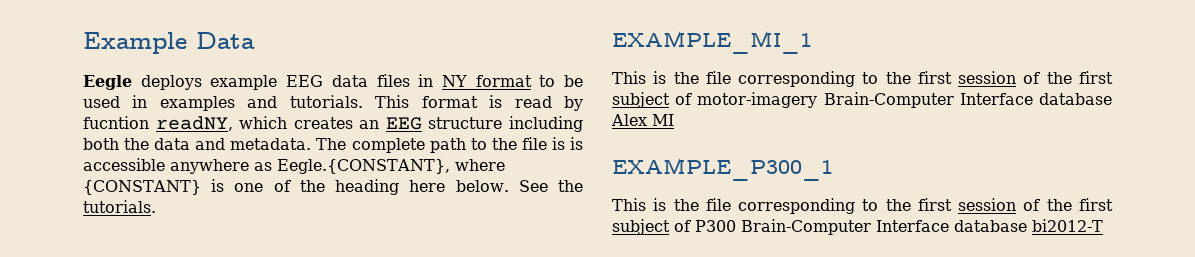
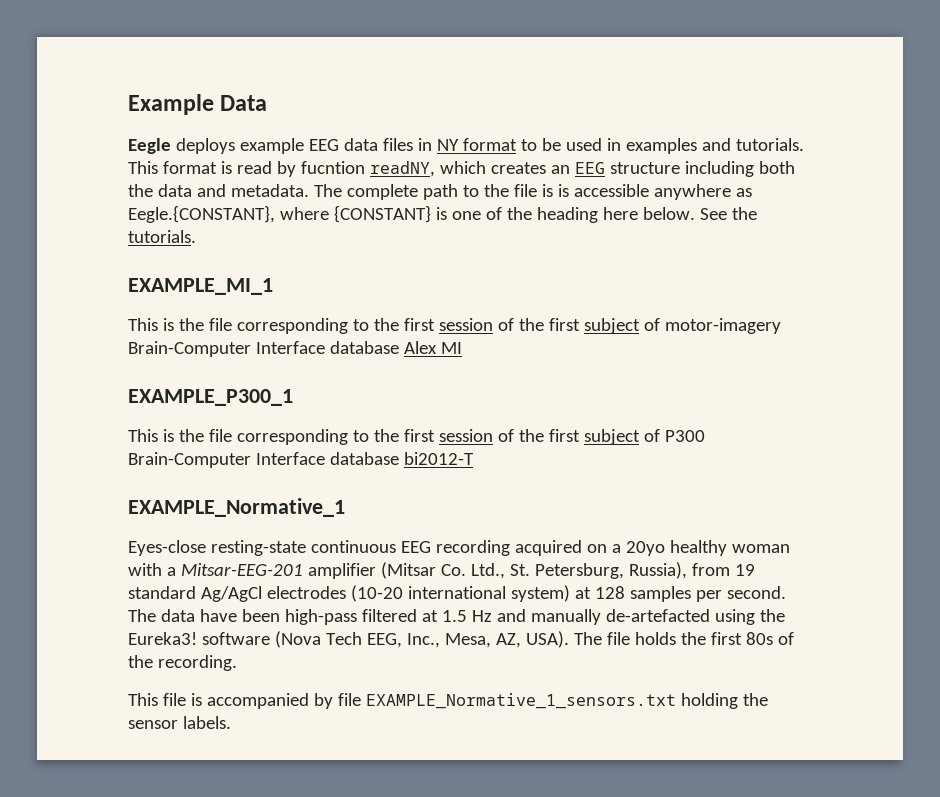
(1103, 225) none -> [128,498,345,517] [128,540,790,556] [128,562,755,579] [128,585,786,602] [128,609,785,625] [128,631,794,648] [128,655,237,671] [128,693,768,709] [128,716,231,729] // EXAMPLE_Normative_1 // Eyes-close resting-state continuous EEG recording acquired on a 20yo healthy woman with a Mitsar-EEG-201 amplifier (Mitsar Co. Ltd., St. Petersburg, Russia), from 19 standard Ag/AgCl electrodes (10-20 international system) at 128 samples per second. The data have been high-pass filtered at 1.5 Hz and manually de-artefacted using the Eureka3! software (Nova Tech EEG, Inc., Mesa, AZ, USA). The file holds the first 80s of the recording. // This file is accompanied by file EXAMPLE_Normative_1_sensors.txt holding the sensor labels.

